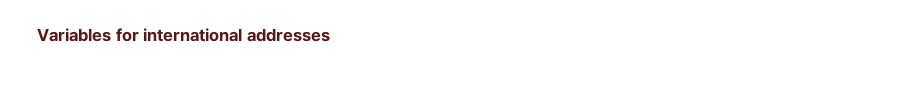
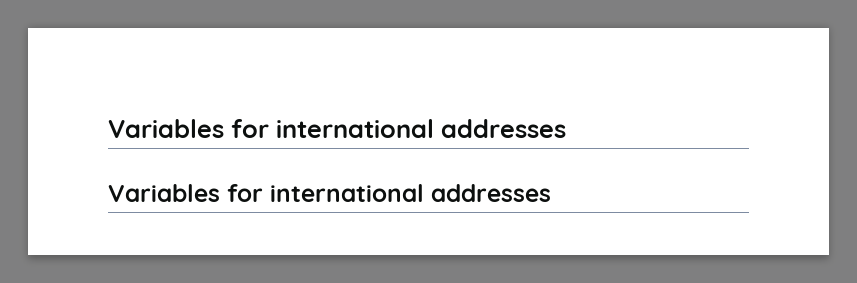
[37,28,330,42] Variables for international addresses -> [108,119,566,138] [108,184,551,202] Variables for international addresses // Variables for international addresses

